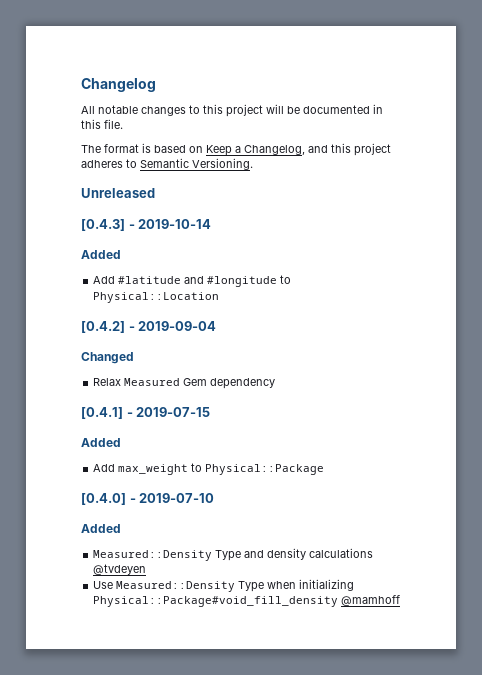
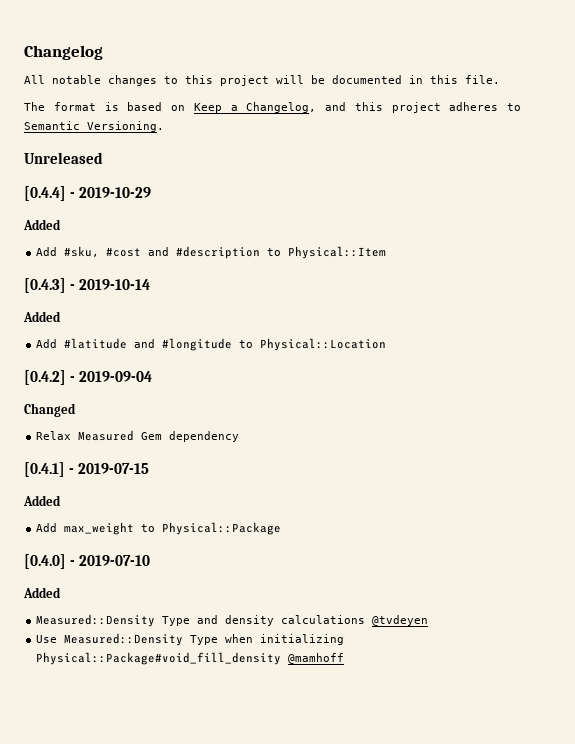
(155, 193) none -> [24,186,152,201] [23,219,61,230] [36,246,387,259] // [0.4.4] - 2019-10-29 // Added // Add #sku, #cost and #description to Physical::Item

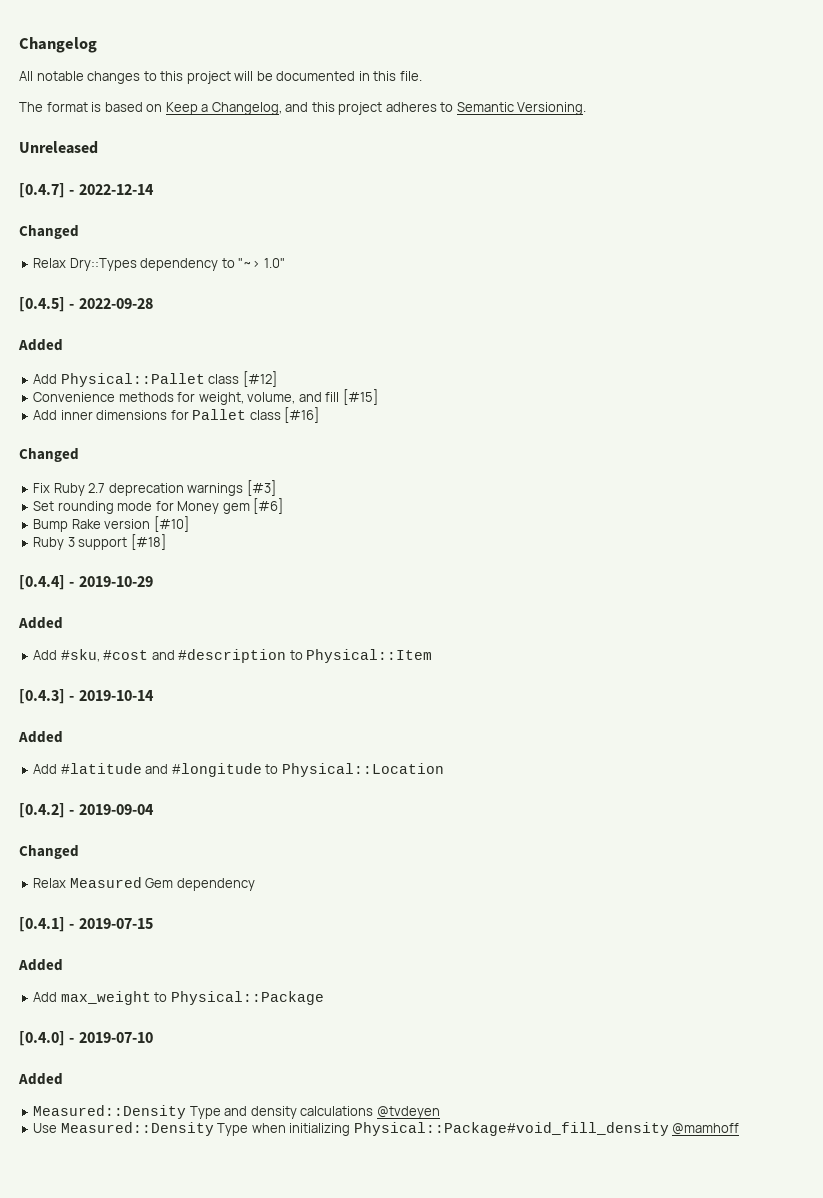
(103, 158) none -> [19,183,154,198] [19,225,79,239] [33,258,285,271] [19,297,153,312] [18,339,63,351] [33,371,277,387] [33,389,378,405] [33,407,320,423] [19,448,79,462] [33,480,276,496] [33,498,284,514] [33,516,189,532] [33,534,166,550] // [0.4.7] - 2022-12-14 // Changed // Relax Dry::Types dependency to "~> 1.0" // [0.4.5] - 2022-09-28 // Added // Add Physical::Pallet class [#12] // Convenience methods for weight, volume, and fill [#15] // Add inner dimensions for Pallet class [#16] // Changed // Fix Ruby 2.7 deprecation warnings [#3] // Set rounding mode for Money gem [#6] // Bump Rake version [#10] // Ruby 3 support [#18]

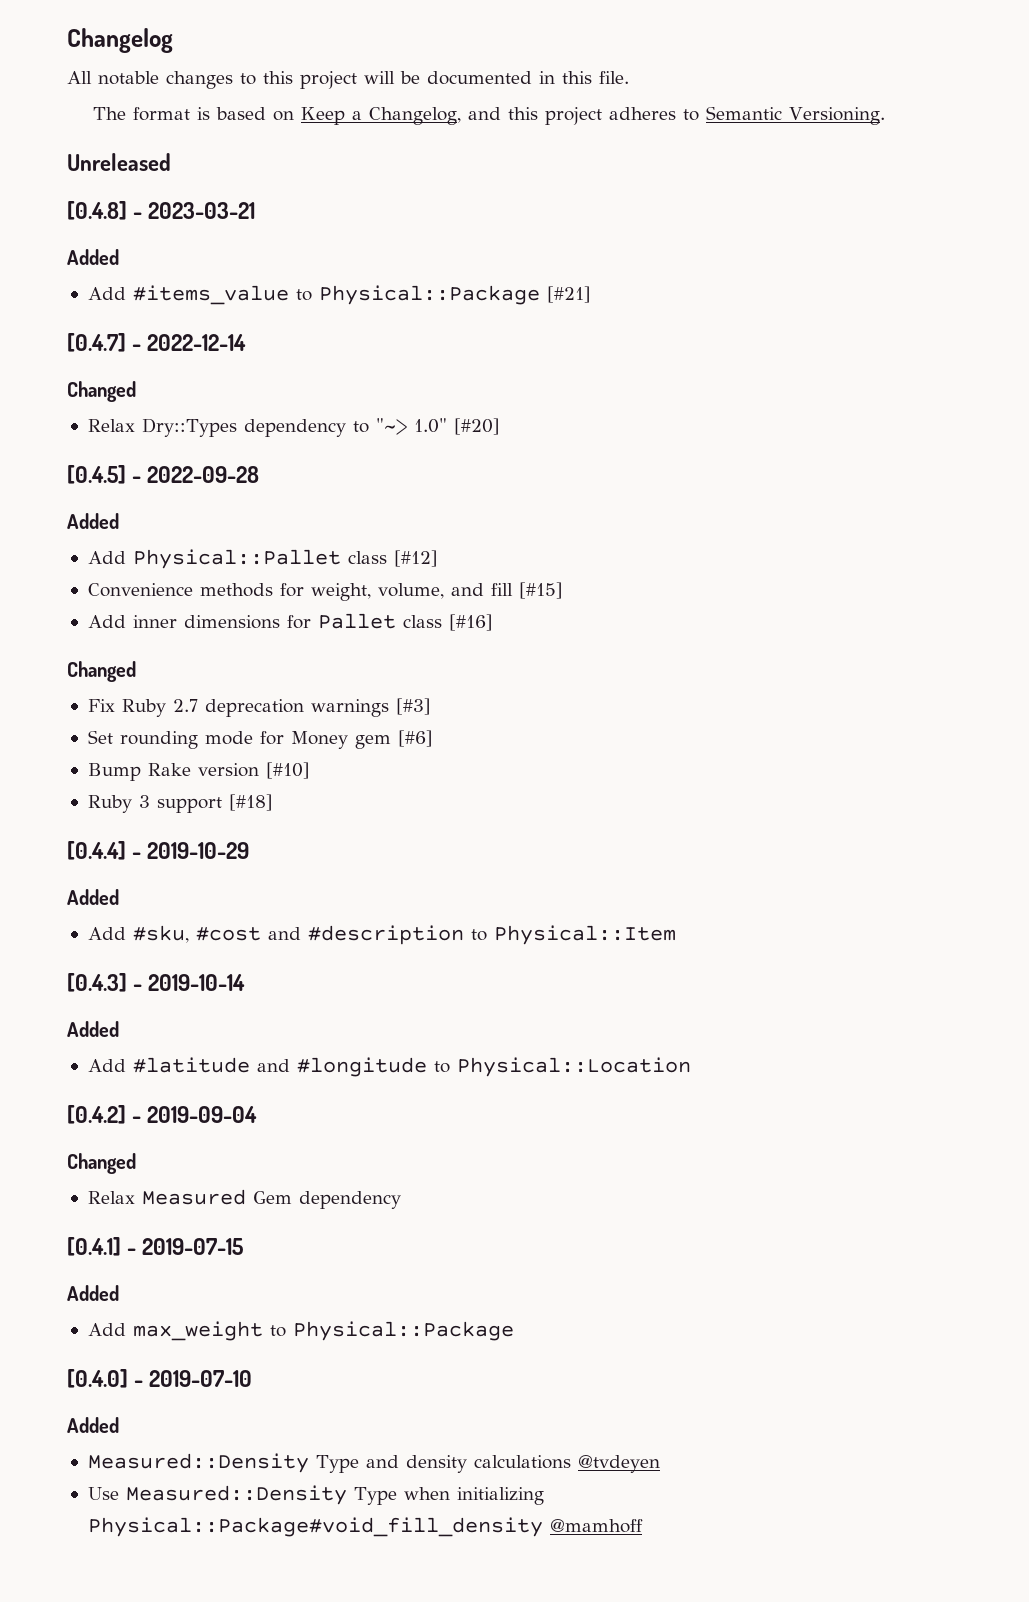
(98, 147) none -> [67,201,256,220] [67,249,119,265] [87,285,591,305] // [0.4.8] - 2023-03-21 // Added // Add #items_value to Physical::Package [#21]
(285, 263) none -> [453,418,500,435] [#20]

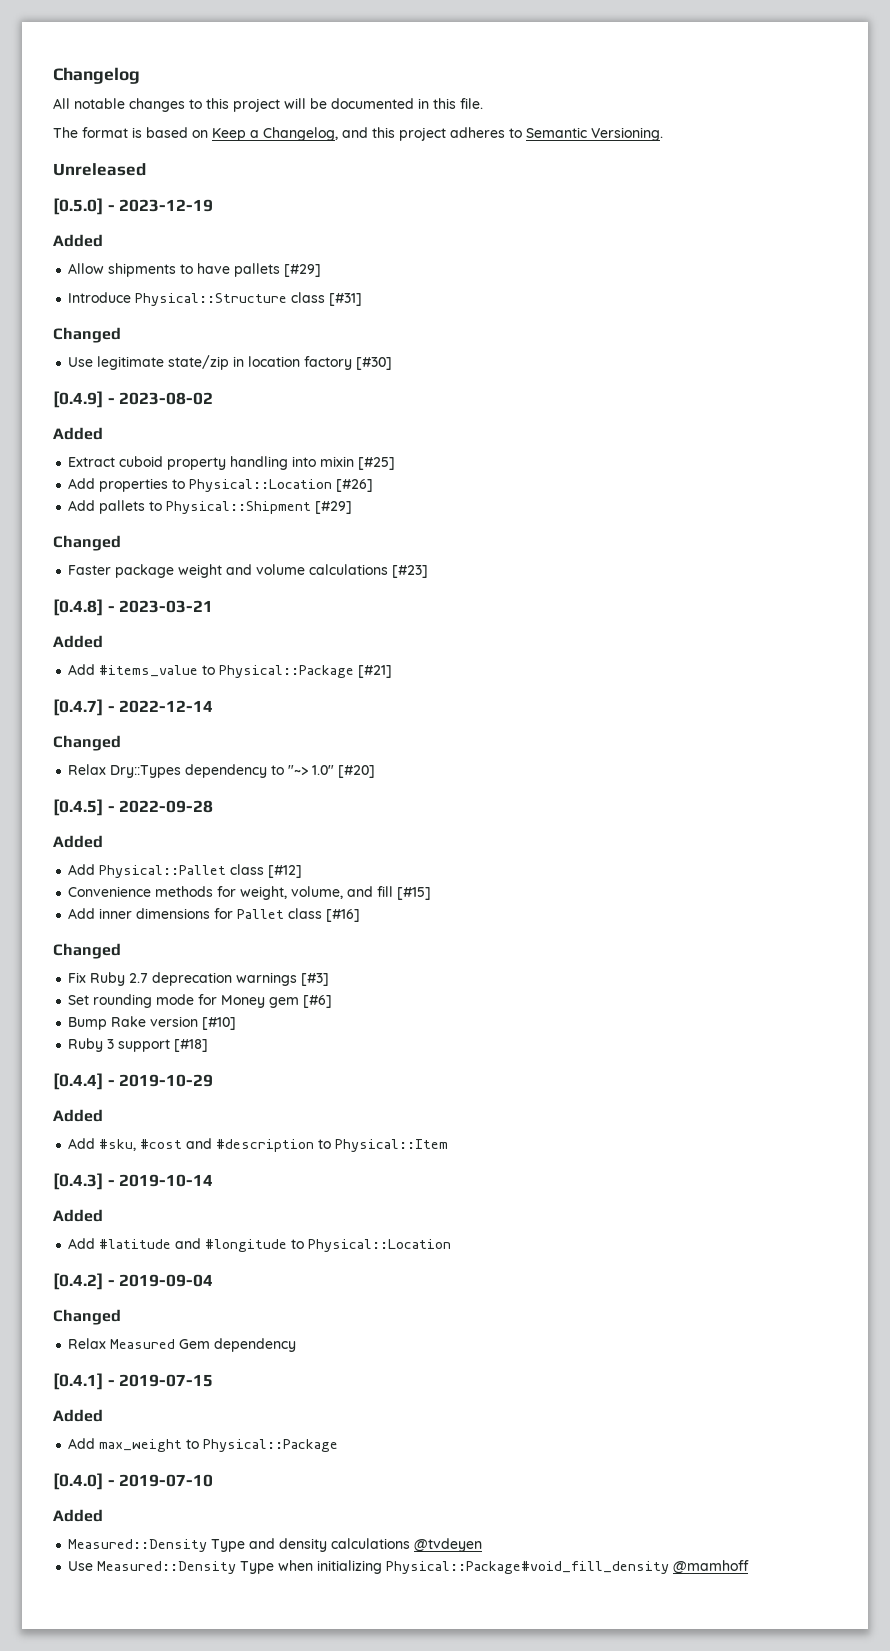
(171, 162) none -> [53,198,214,215] [53,234,103,247] [68,263,322,277] [68,292,363,306] [53,327,121,343] [68,355,393,370] [53,391,214,408] [53,427,103,440] [68,456,396,470] [68,478,374,492] [68,500,353,514] [53,535,121,551] [68,564,429,578] // [0.5.0] - 2023-12-19 // Added // Allow shipments to have pallets [#29] // Introduce Physical::Structure class [#31] // Changed // Use legitimate state/zip in location factory [#30] // [0.4.9] - 2023-08-02 // Added // Extract cuboid property handling into mixin [#25] // Add properties to Physical::Location [#26] // Add pallets to Physical::Shipment [#29] // Changed // Faster package weight and volume calculations [#23]

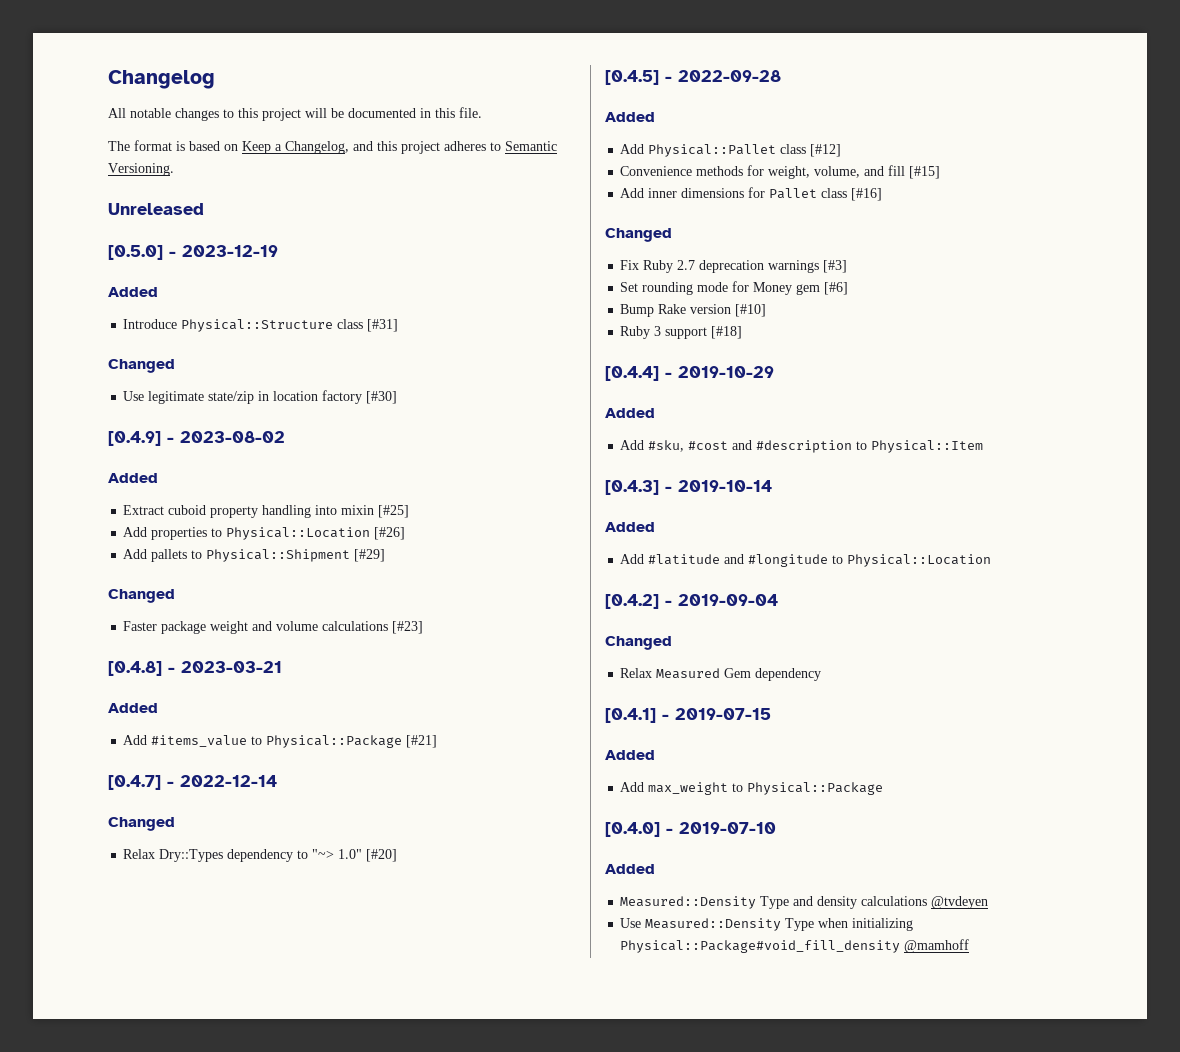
[68,263,322,277] // Allow shipments to have pallets [#29] -> (158, 292) none

